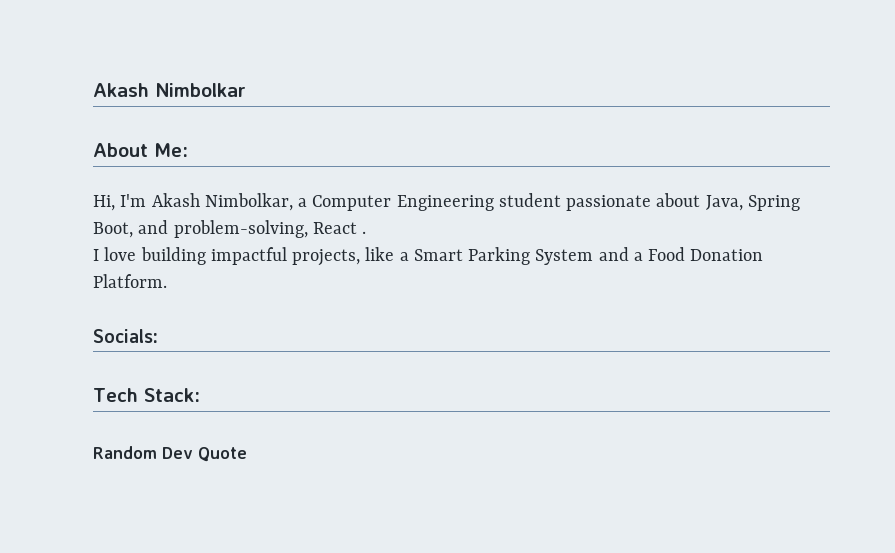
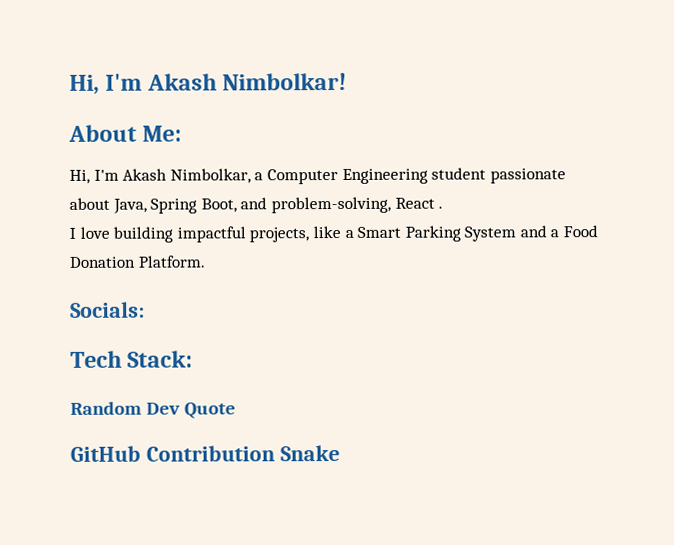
[93,83,246,97] Akash Nimbolkar -> [69,72,348,95] Hi, I'm Akash Nimbolkar!
(247, 454) none -> [70,444,340,462] // GitHub Contribution Snake

